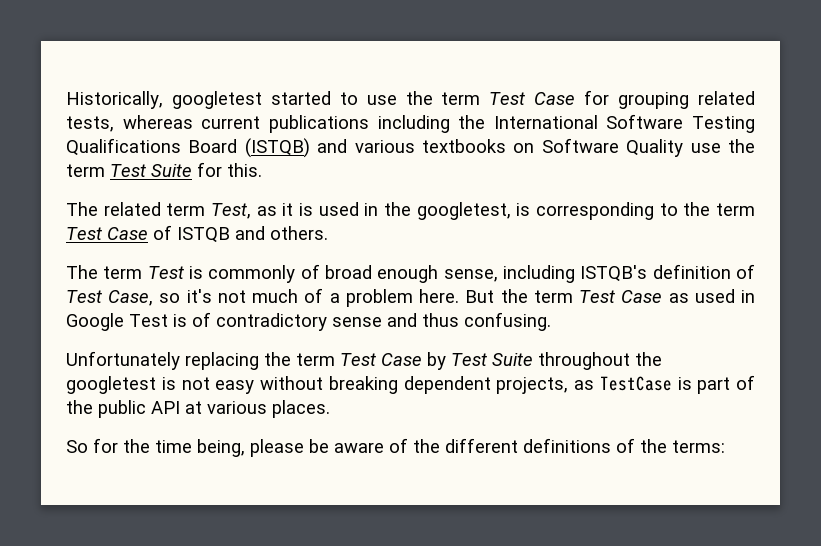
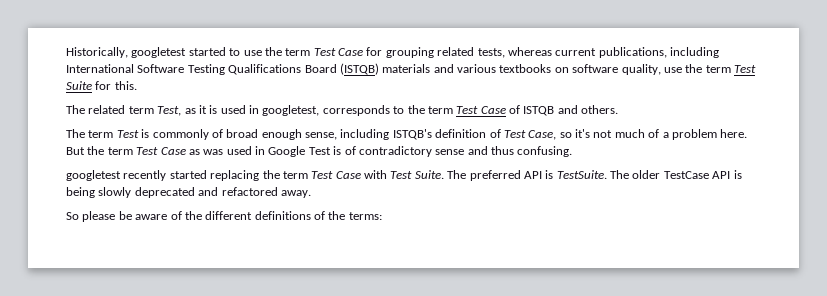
[268,115,486,133] publications including the -> [598,47,719,58] publications, including
(310, 148) none -> [382,64,431,73] materials
[541,138,684,157] Software Quality -> [572,64,661,75] software quality,
[384,202,654,220] the googletest, is corresponding -> [262,105,390,116] googletest, corresponds
(689, 298) none -> [203,149,224,155] was
[66,351,180,370] Unfortunately -> [66,170,207,181] googletest recently started
[427,352,662,370] [66,375,755,394] [66,400,330,418] [66,438,245,457] by Test Suite throughout the googletest is not easy without breaking dependent projects, as TestCase is part of the public API at various places. // So for the time being, -> [364,170,742,181] [66,187,311,198] [66,212,79,220] with Test Suite. The preferred API is TestSuite. The older TestCase API is being slowly deprecated and refactored away. // So

